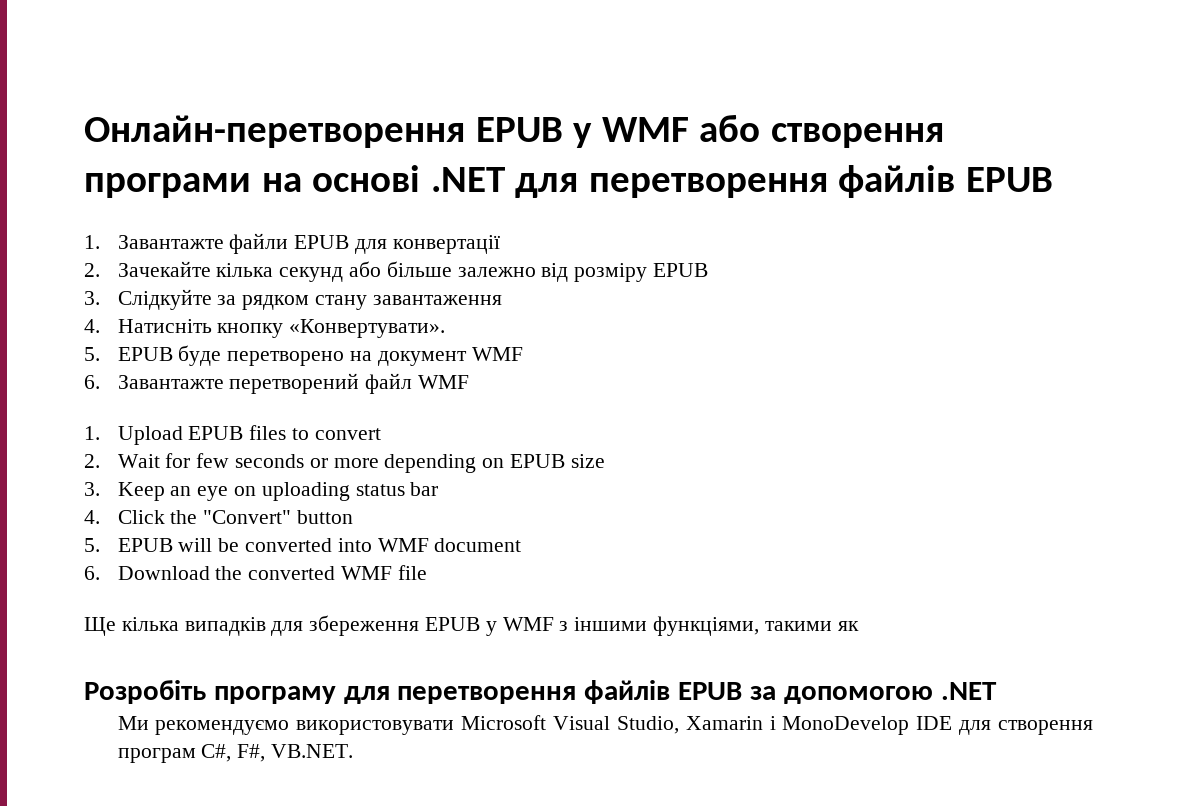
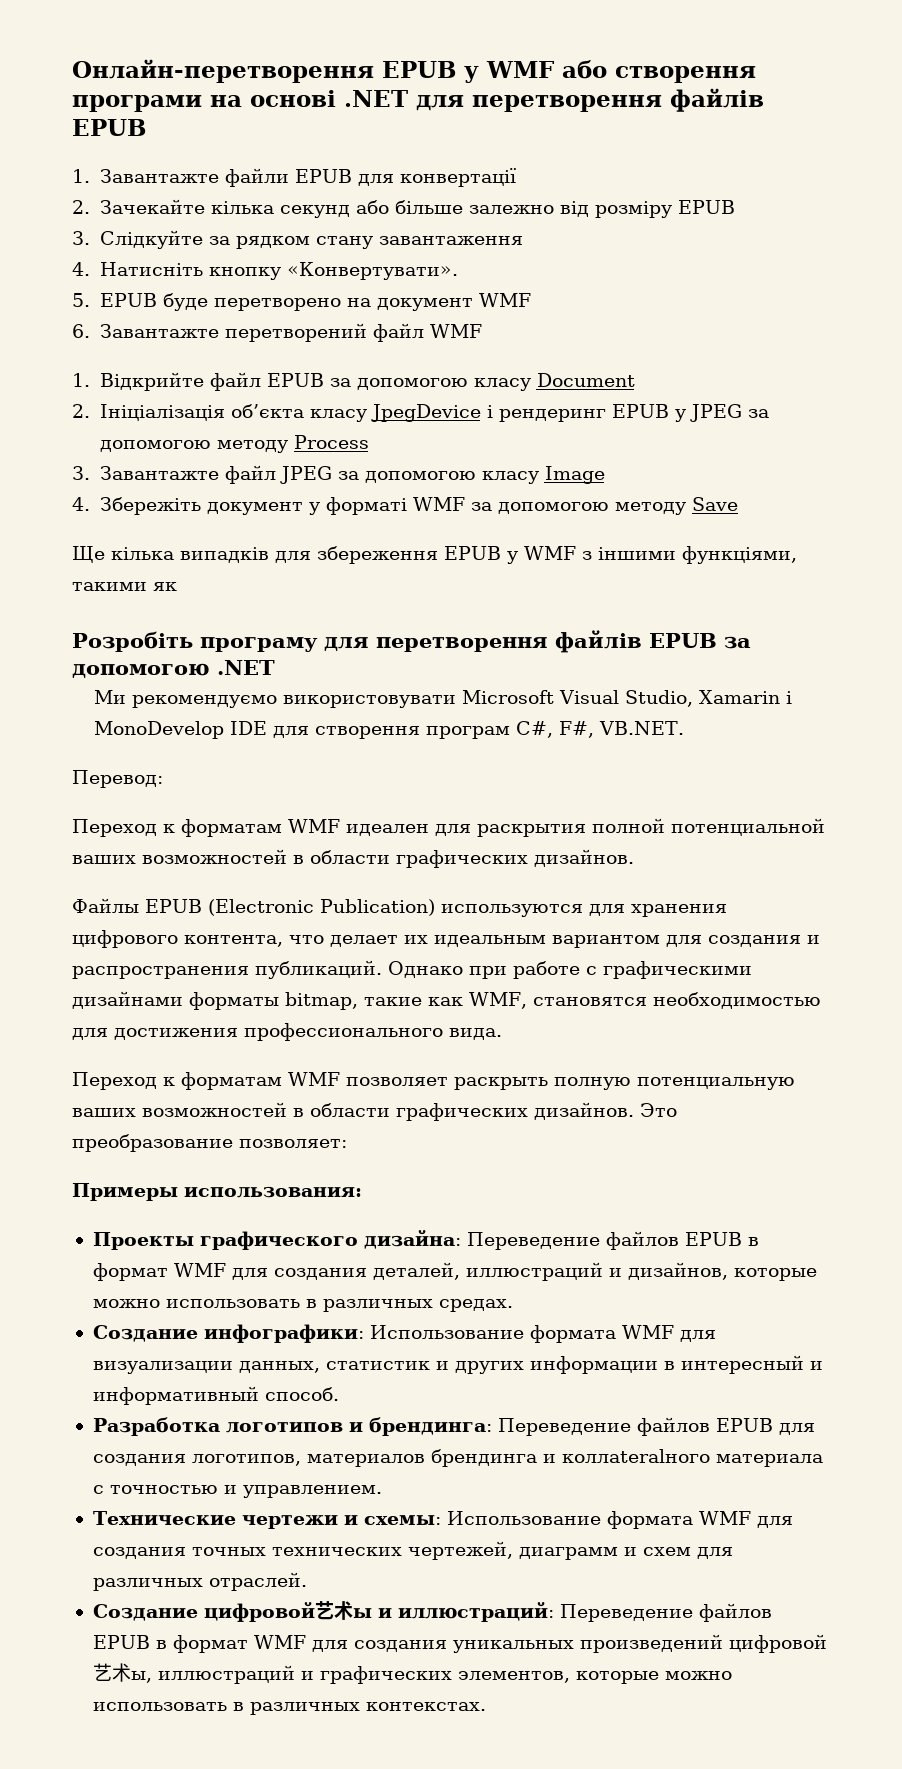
[117,425,381,445] [84,453,605,473] [84,482,439,501] [84,510,354,524] [84,538,522,552] [84,565,427,580] Upload EPUB files to convert // 2. Wait for few seconds or more depending on EPUB size // 3. Keep an eye on uploading status bar // 4. Click the "Convert" button // 5. EPUB will be converted into WMF document // 6. Download the converted WMF file -> [99,372,635,391] [72,404,769,422] [99,435,369,453] [72,465,605,484] [72,497,738,515] Відкрийте файл EPUB за допомогою класу Document // 2. Ініціалізація об’єкта класу JpegDevice і рендеринг EPUB у JPEG за допомогою методу Process // 3. Завантажте файл JPEG за допомогою класу Image // 4. Збережіть документ у форматі WMF за допомогою методу Save
(354, 751) none -> [72,770,163,788] [72,818,825,837] [72,849,634,868] [72,898,727,917] [72,930,820,948] [72,960,752,979] [72,991,821,1010] [72,1023,502,1041] [72,1072,795,1090] [72,1102,677,1121] [72,1134,347,1152] [72,1183,362,1201] [92,1230,759,1250] [92,1262,817,1281] [92,1299,513,1312] [92,1324,716,1343] [92,1355,823,1374] [92,1386,339,1405] [92,1417,815,1436] [92,1449,823,1467] [92,1485,382,1498] [92,1511,793,1529] [92,1541,733,1560] [92,1572,307,1591] [92,1601,772,1622] [92,1634,827,1653] [92,1663,732,1684] [92,1702,486,1715] // Перевод: // Переход к форматам WMF идеален для раскрытия полной потенциальной ваших возможностей в области графических дизайнов. // Файлы EPUB (Electronic Publication) используются для хранения цифрового контента, что делает их идеальным вариантом для создания и распространения публикаций. Однако при работе с графическими дизайнами форматы bitmap, такие как WMF, становятся необходимостью для достижения профессионального вида. // Переход к форматам WMF позволяет раскрыть полную потенциальную ваших возможностей в области графических дизайнов. Это преобразование позволяет: // Примеры использования: // Проекты графического дизайна: Переведение файлов EPUB в формат WMF для создания деталей, иллюстраций и дизайнов, которые можно использовать в различных средах. // Создание инфографики: Использование формата WMF для визуализации данных, статистик и других информации в интересный и информативный способ. // Разработка логотипов и брендинга: Переведение файлов EPUB для создания логотипов, материалов брендинга и коллateralного материала с точностью и управлением. // Технические чертежи и схемы: Использование формата WMF для создания точных технических чертежей, диаграмм и схем для различных отраслей. // Создание цифровой艺术ы и иллюстраций: Переведение файлов EPUB в формат WMF для создания уникальных произведений цифровой艺术ы, иллюстраций и графических элементов, которые можно использовать в различных контекстах.

